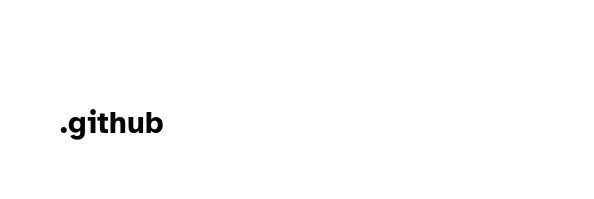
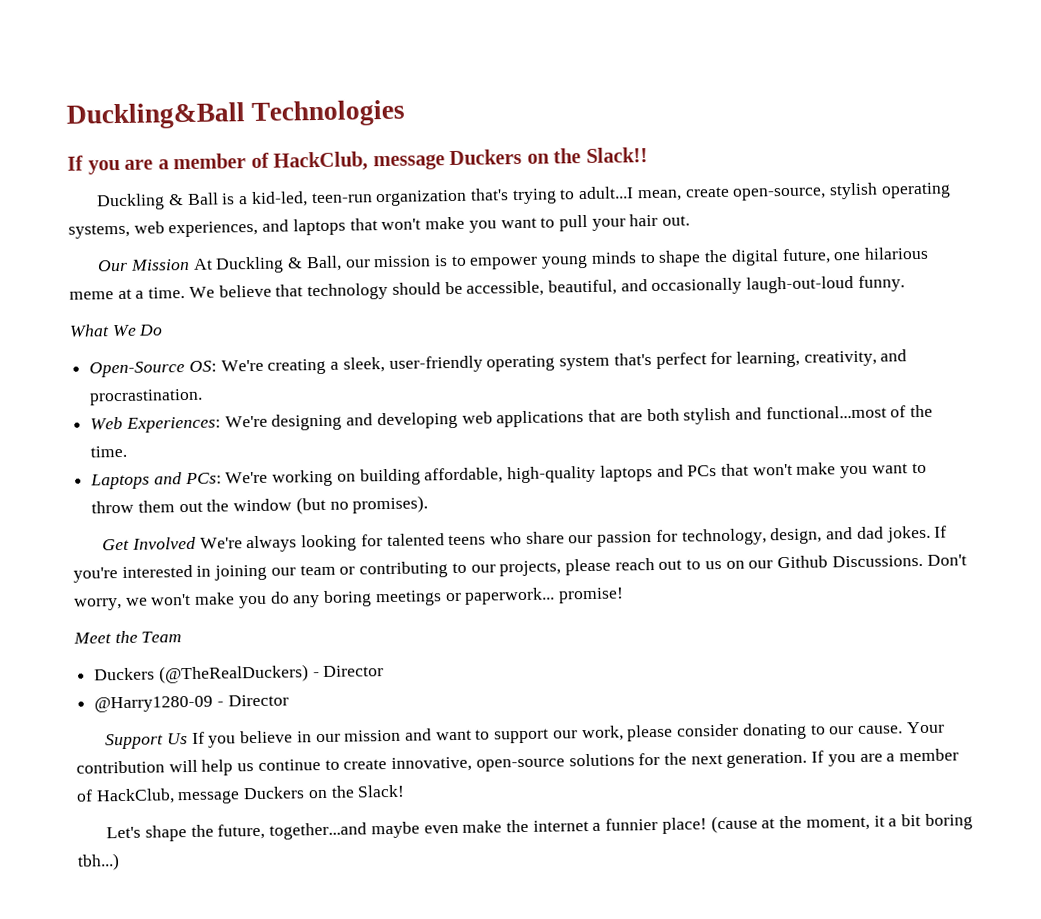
[60,109,163,140] .github -> [66,99,406,130] [67,147,648,175] [96,182,951,211] [68,213,691,239] [97,246,930,274] [69,275,905,301] [69,324,164,337] [89,349,908,378] [89,388,204,406] [90,404,934,433] [90,445,128,458] [90,462,927,490] [91,495,429,515] [102,525,948,553] [73,554,967,583] [74,587,624,611] [73,630,183,644] [94,664,385,684] [94,694,289,713] [105,721,945,750] [76,748,960,776] [76,784,406,805] [106,813,973,842] [77,853,120,871] Duckling&Ball Technologies // If you are a member of HackClub, message Duckers on the Slack!! // Duckling & Ball is a kid-led, teen-run organization that's trying to adult...I mean, create open-source, stylish operating systems, web experiences, and laptops that won't make you want to pull your hair out. // Our Mission At Duckling & Ball, our mission is to empower young minds to shape the digital future, one hilarious meme at a time. We believe that technology should be accessible, beautiful, and occasionally laugh-out-loud funny. // What We Do // Open-Source OS: We're creating a sleek, user-friendly operating system that's perfect for learning, creativity, and procrastination. // Web Experiences: We're designing and developing web applications that are both stylish and functional...most of the time. // Laptops and PCs: We're working on building affordable, high-quality laptops and PCs that won't make you want to throw them out the window (but no promises). // Get Involved We're always looking for talented teens who share our passion for technology, design, and dad jokes. If you're interested in joining our team or contributing to our projects, please reach out to us on our Github Discussions. Don't worry, we won't make you do any boring meetings or paperwork... promise! // Meet the Team // Duckers (@TheRealDuckers) - Director // @Harry1280-09 - Director // Support Us If you believe in our mission and want to support our work, please consider donating to our cause. Your contribution will help us continue to create innovative, open-source solutions for the next generation. If you are a member of HackClub, message Duckers on the Slack! // Let's shape the future, together...and maybe even make the internet a funnier place! (cause at the moment, it a bit boring tbh...)

